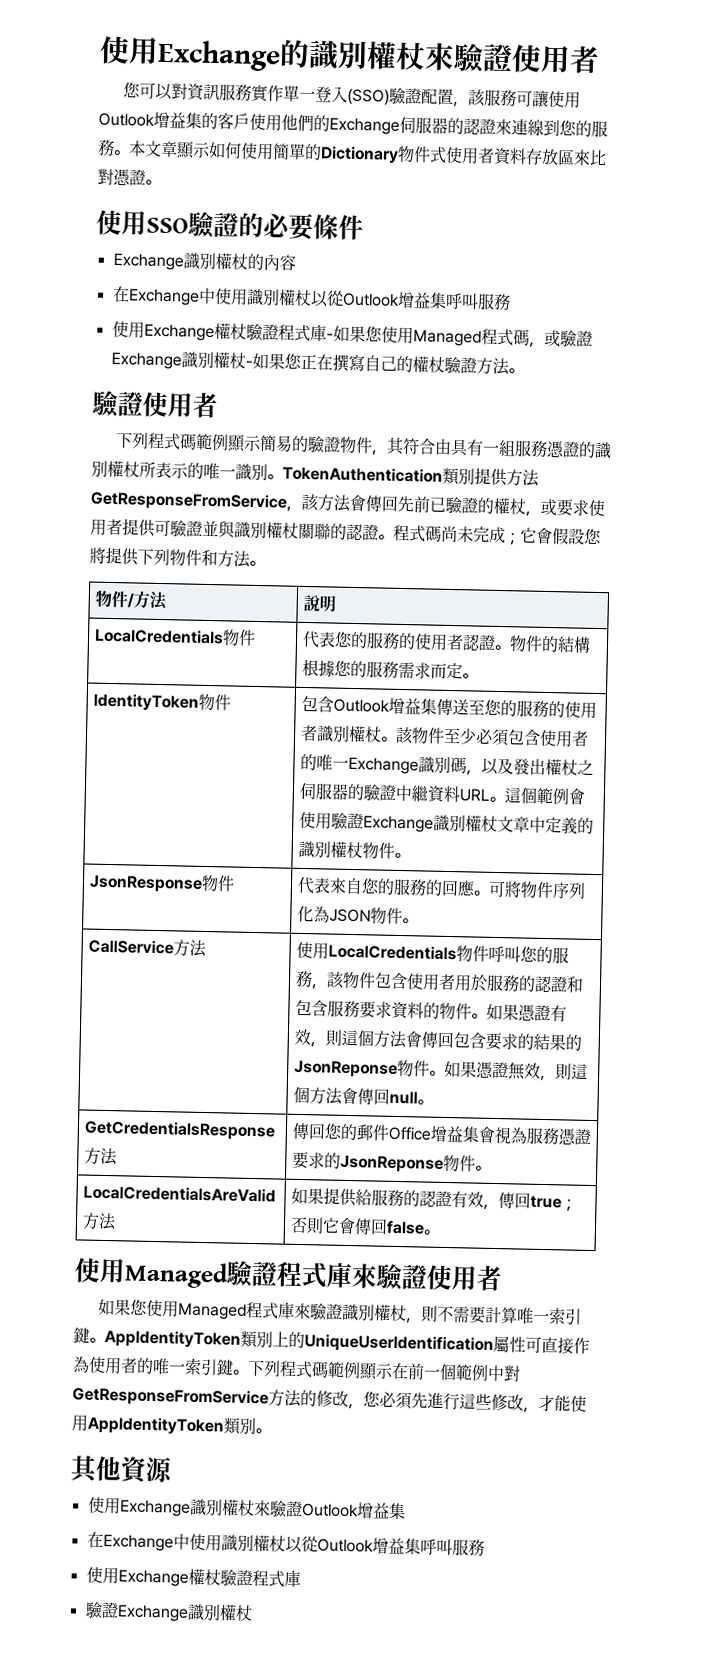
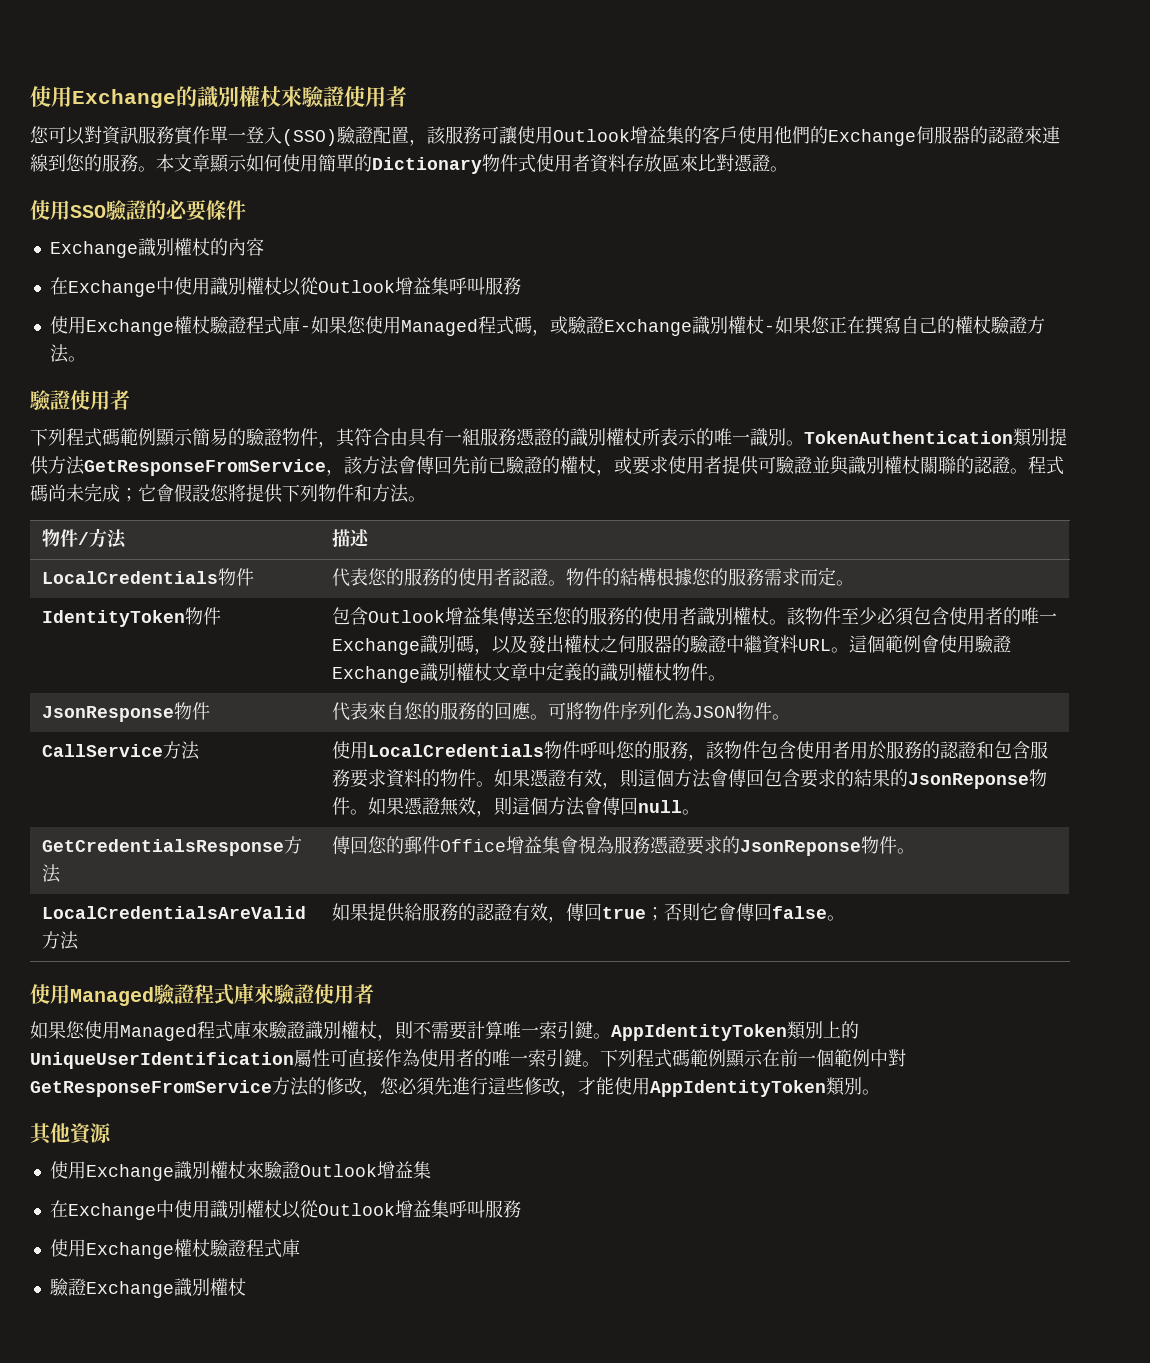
[302,593,336,612] 說明 -> [331,529,370,547] 描述

